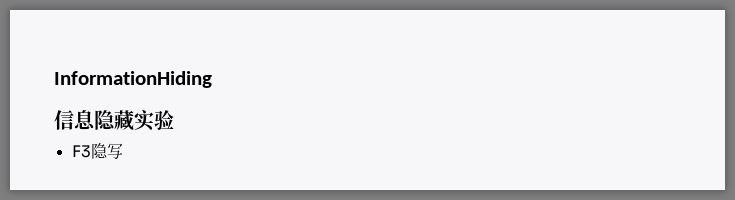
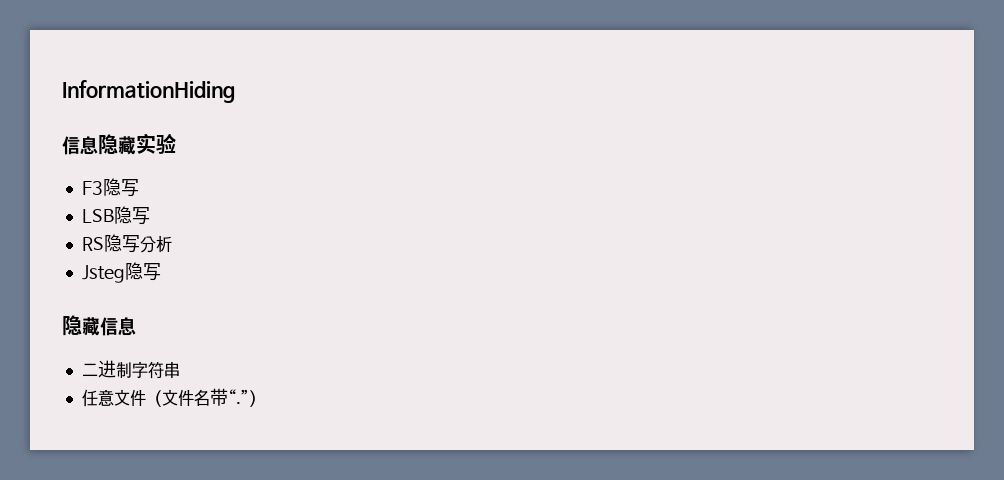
(123, 151) none -> [81,206,150,225] [81,234,172,253] [81,262,161,283] [62,315,136,336] [81,360,180,379] [81,388,265,407] // LSB隐写 // RS隐写分析 // Jsteg隐写 // 隐藏信息 // 二进制字符串 // 任意文件（文件名带“.”）

